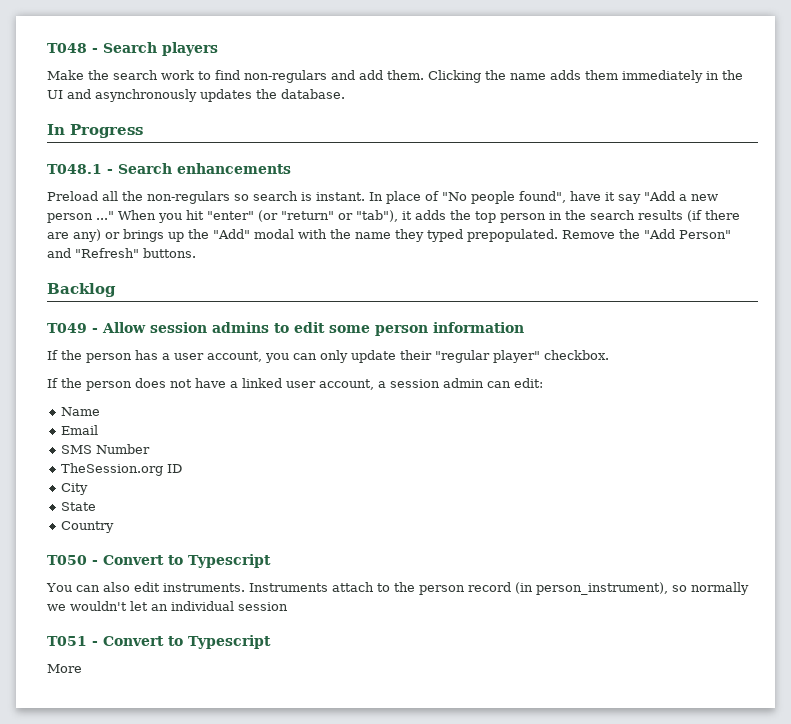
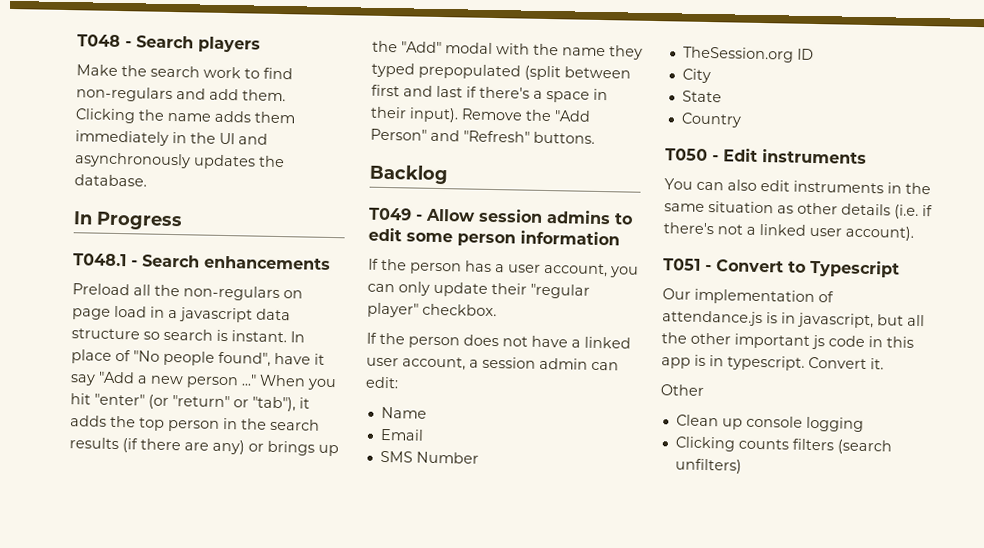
(230, 197) none -> [283,290,303,299] [72,305,291,323] [71,328,140,340] on page load in a javascript data structure
[467,229,558,242] prepopulated. -> [418,63,631,81] [371,84,608,103] [370,106,459,123] prepopulated (split between first and last if there's a space in their input).
[103,554,271,568] Convert to Typescript -> [723,148,867,164] Edit instruments
[162,582,749,595] [47,601,288,611] instruments. Instruments attach to the person record (in person_instrument), so normally we wouldn't let an individual session -> [793,180,931,195] [664,201,933,219] [663,222,914,241] instruments in the same situation as other details (i.e. if there's not a linked user account).
[47,664,82,673] More -> [662,288,834,306] [662,310,925,329] [661,332,914,350] [661,354,884,371] [660,384,704,396] [675,414,864,432] [674,436,892,455] [674,458,742,474] Our implementation of attendance.js is in javascript, but all the other important js code in this app is in typescript. Convert it. // Other // Clean up console logging // Clicking counts filters (search unfilters)

